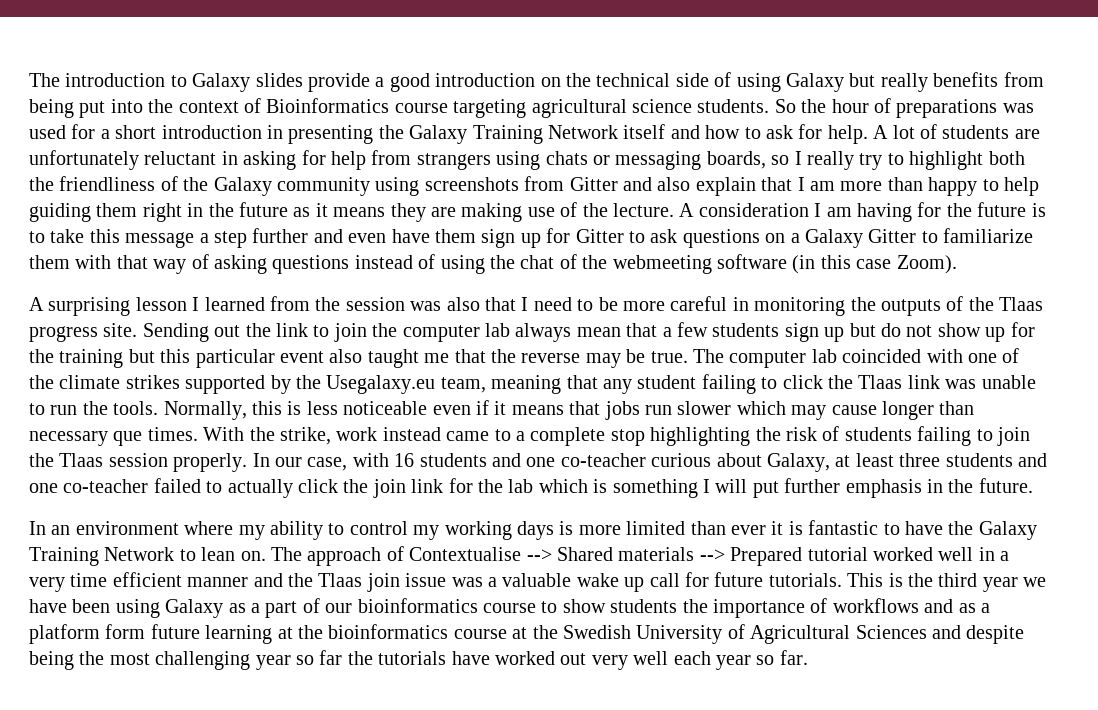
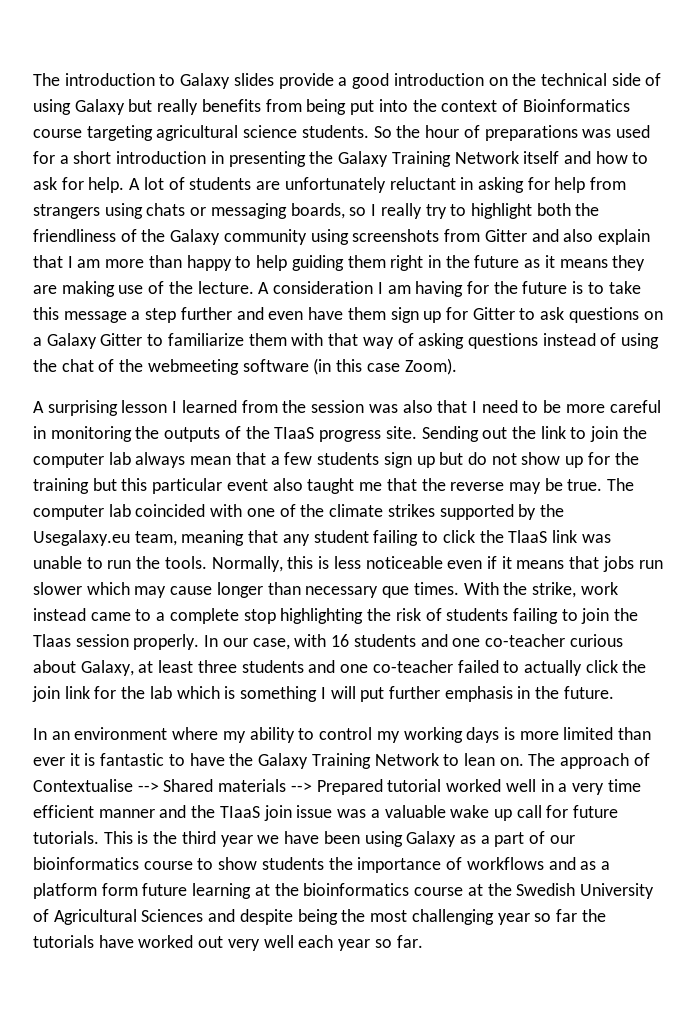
[999,297,1044,311] Tlaas -> [274,427,315,439] TIaaS
[858,375,903,389] Tlaas -> [508,530,548,543] TlaaS
[318,573,363,587] Tlaas -> [219,806,260,818] TIaaS

